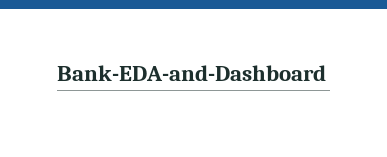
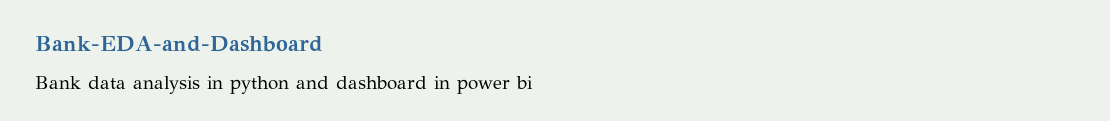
(326, 73) none -> [35,76,533,94] // Bank data analysis in python and dashboard in power bi

